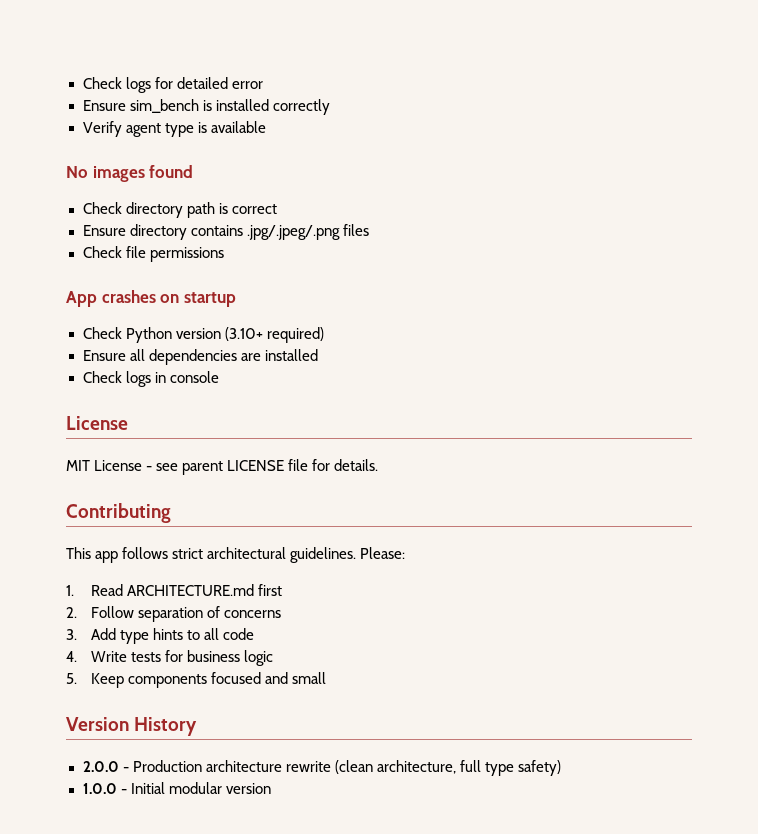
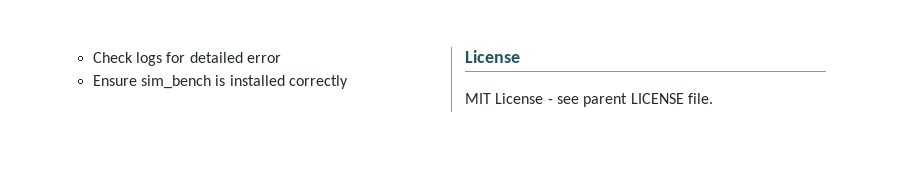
[82,121,266,137] [66,165,194,182] [82,202,277,218] [82,224,369,240] [82,246,224,262] [66,290,236,307] [82,327,324,343] [82,349,318,365] [82,371,219,387] // Verify agent type is available // No images found // Check directory path is correct // Ensure directory contains .jpg/.jpeg/.png files // Check file permissions // App crashes on startup // Check Python version (3.10+ required) // Ensure all dependencies are installed // Check logs in console -> (348, 82) none
[288,459,379,471] [66,503,171,523] [66,547,406,563] [66,584,282,596] [66,606,281,622] [66,628,254,644] [66,650,273,666] [66,672,326,688] [66,717,198,736] [82,760,561,776] [82,782,271,794] file for details. // Contributing // This app follows strict architectural guidelines. Please: // 1. Read ARCHITECTURE.md first // 2. Follow separation of concerns // 3. Add type hints to all code // 4. Write tests for business logic // 5. Keep components focused and small // Version History // 2.0.0 - Production architecture rewrite (clean architecture, full type safety) // 1.0.0 - Initial modular version -> [687,93,713,104] file.

